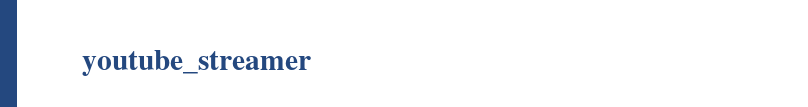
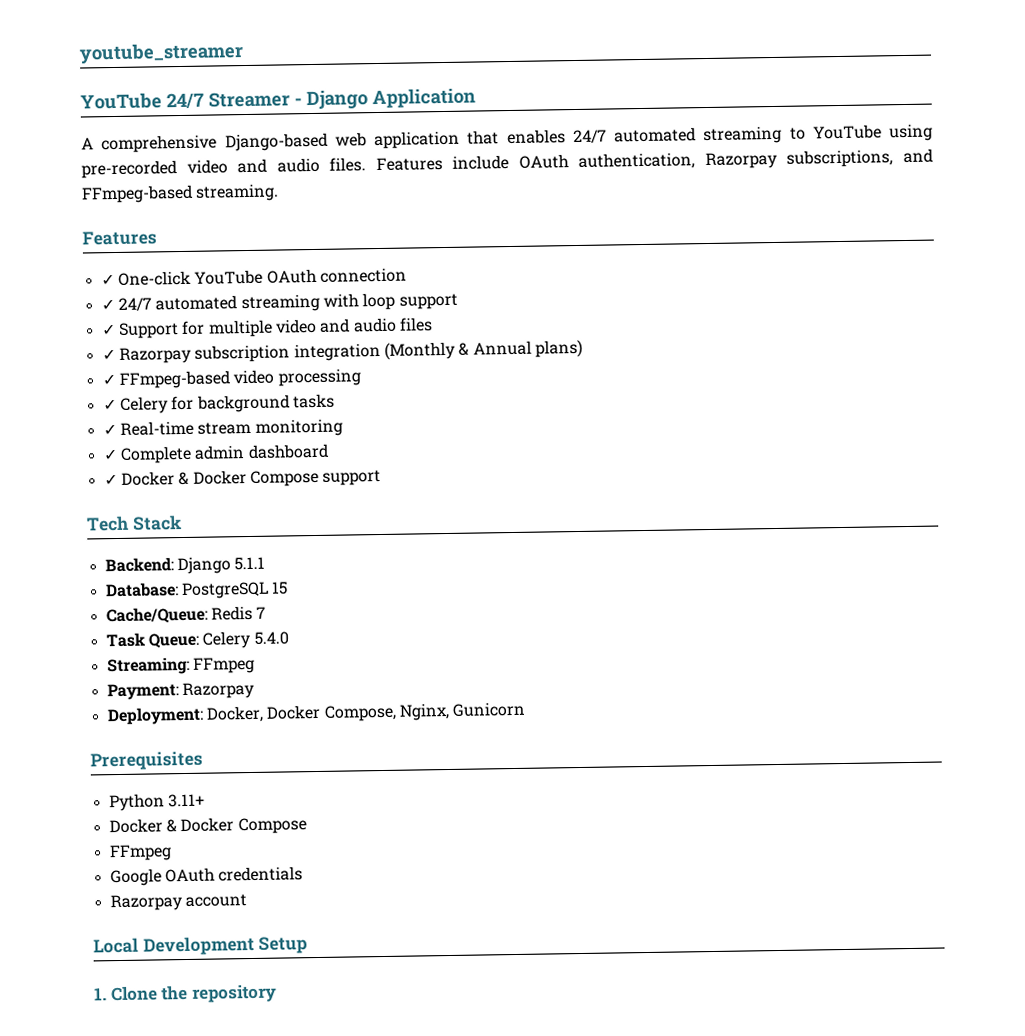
(311, 63) none -> [80,87,476,110] [81,123,933,154] [81,148,933,179] [81,183,280,204] [82,230,157,246] [100,267,407,286] [100,292,458,313] [101,317,433,339] [101,339,583,364] [101,368,361,389] [102,393,335,414] [102,418,343,437] [102,443,329,464] [103,469,382,487] [86,515,182,532] [104,556,266,575] [104,581,289,600] [105,605,267,625] [105,630,289,649] [106,656,255,676] [106,681,255,701] [106,701,527,726] [90,750,203,771] [108,793,205,812] [108,817,307,835] [108,844,172,862] [109,866,304,887] [109,894,247,912] [93,935,309,956] [94,984,277,1003] // YouTube 24/7 Streamer - Django Application // A comprehensive Django-based web application that enables 24/7 automated streaming to YouTube using pre-recorded video and audio files. Features include OAuth authentication, Razorpay subscriptions, and FFmpeg-based streaming. // Features // ✓ One-click YouTube OAuth connection // ✓ 24/7 automated streaming with loop support // ✓ Support for multiple video and audio files // ✓ Razorpay subscription integration (Monthly & Annual plans) // ✓ FFmpeg-based video processing // ✓ Celery for background tasks // ✓ Real-time stream monitoring // ✓ Complete admin dashboard // ✓ Docker & Docker Compose support // Tech Stack // Backend: Django 5.1.1 // Database: PostgreSQL 15 // Cache/Queue: Redis 7 // Task Queue: Celery 5.4.0 // Streaming: FFmpeg // Payment: Razorpay // Deployment: Docker, Docker Compose, Nginx, Gunicorn // Prerequisites // Python 3.11+ // Docker & Docker Compose // FFmpeg // Google OAuth credentials // Razorpay account // Local Development Setup // 1. Clone the repository

